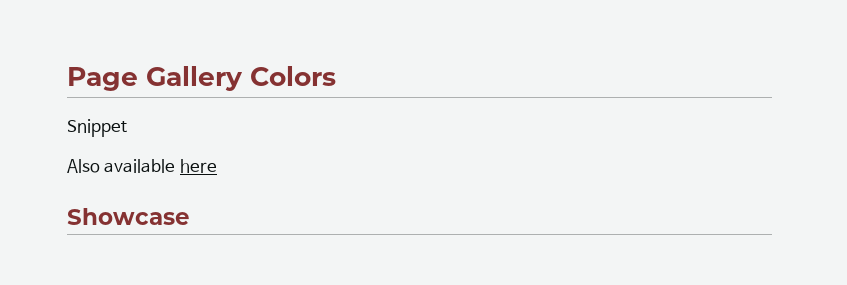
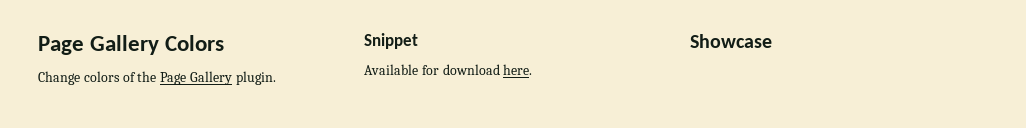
[67,119,127,137] [67,159,217,173] Snippet // Also available here -> [38,71,276,85] [364,33,418,49] [364,64,533,75] Change colors of the Page Gallery plugin. // Snippet // Available for download here.

